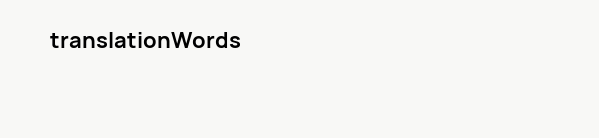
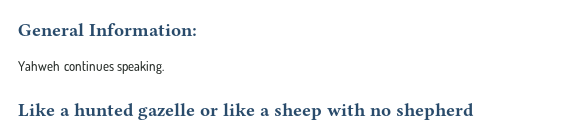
[50,32,241,48] translationWords -> [18,23,197,36] [18,61,165,74] [18,103,474,120] General Information: // Yahweh continues speaking. // Like a hunted gazelle or like a sheep with no shepherd

